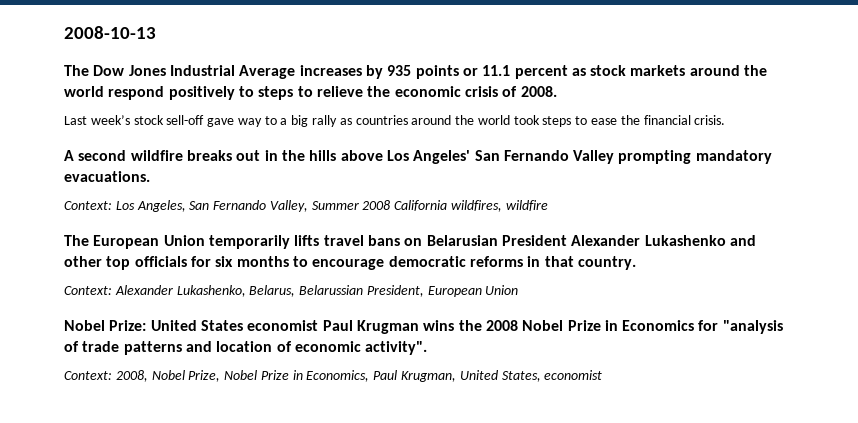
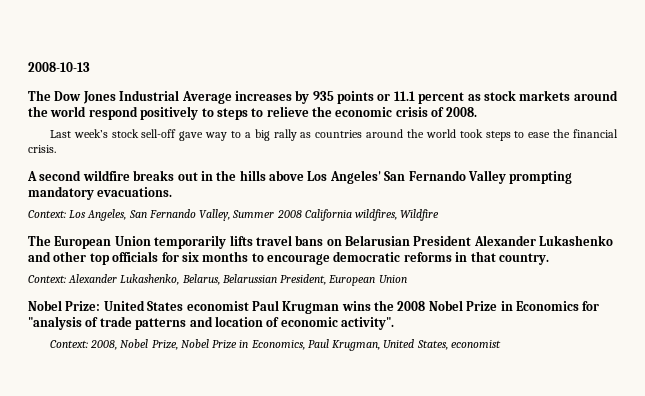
[505,200,548,211] wildfire -> [400,209,440,221] Wildfire

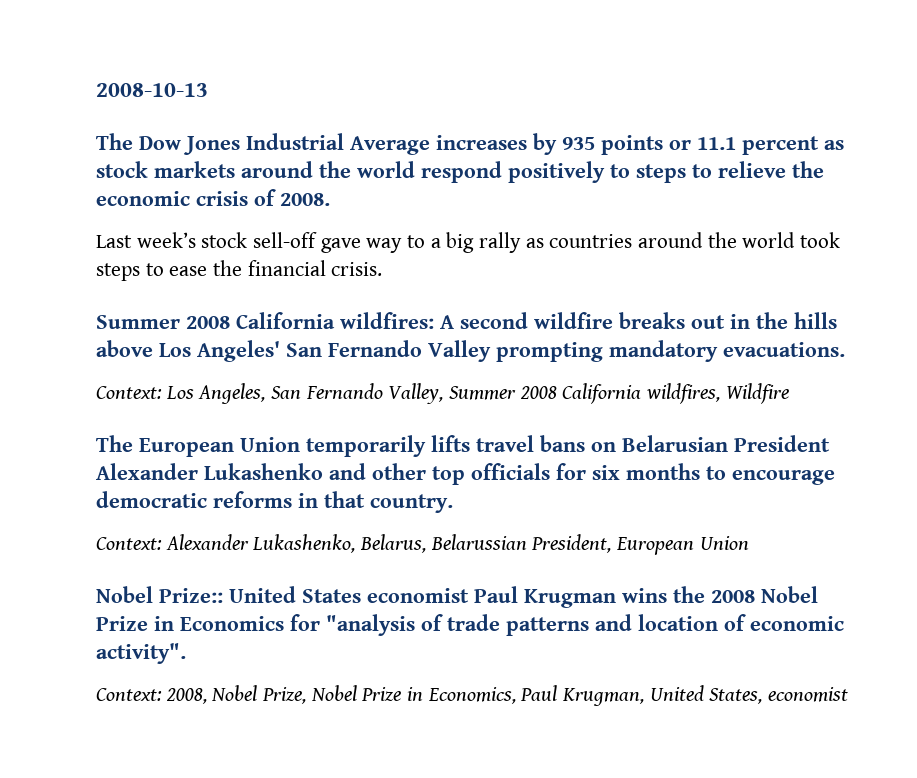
(56, 149) none -> [96,312,434,329] Summer 2008 California wildfires:
[65,301,101,311] Prize: -> [159,588,223,603] Prize::

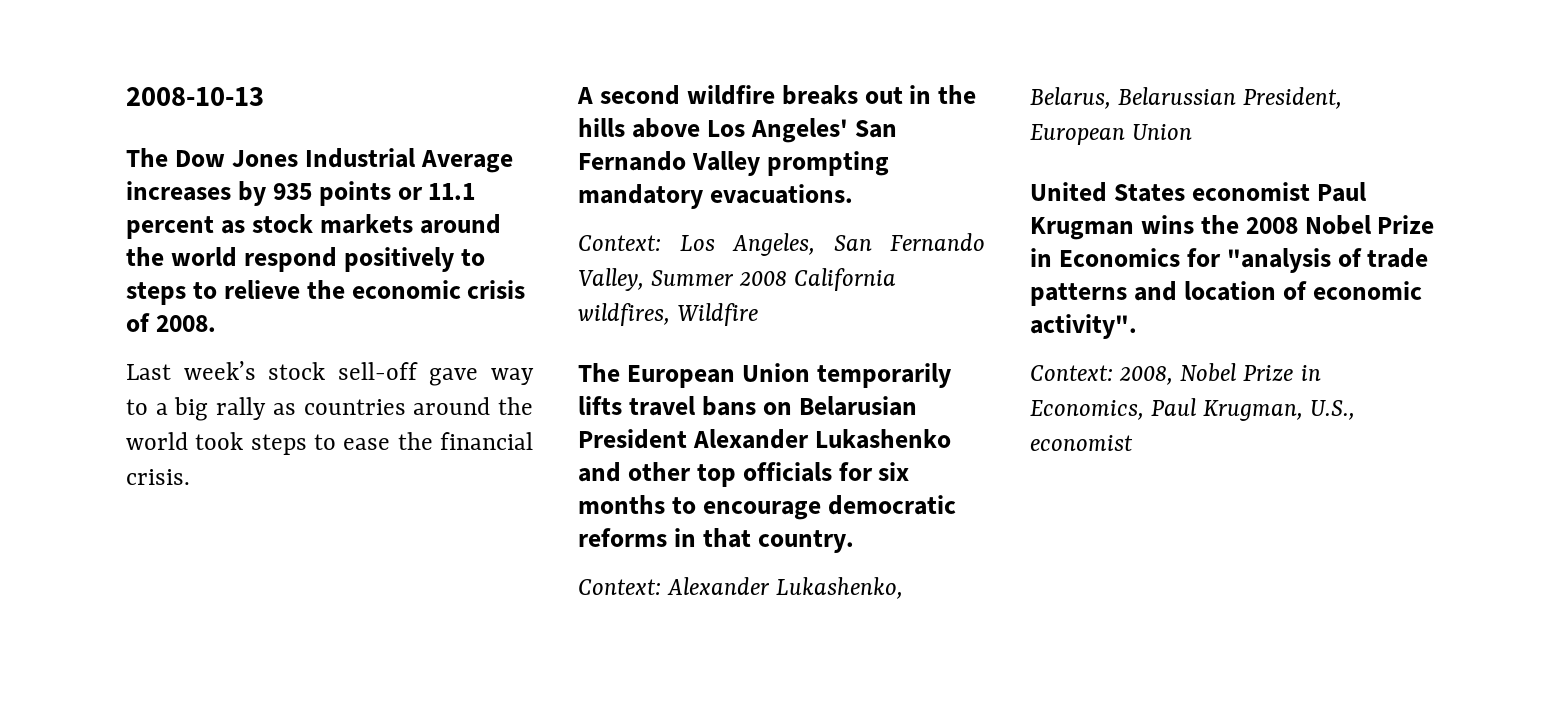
[96,312,434,329] Summer 2008 California wildfires: -> (190, 477) none
[96,586,223,603] Nobel Prize:: -> (1193, 132) none
[262,685,357,704] Prize, Nobel -> (1237, 372) none
[649,685,763,704] United States, -> [1310,400,1356,420] U.S.,

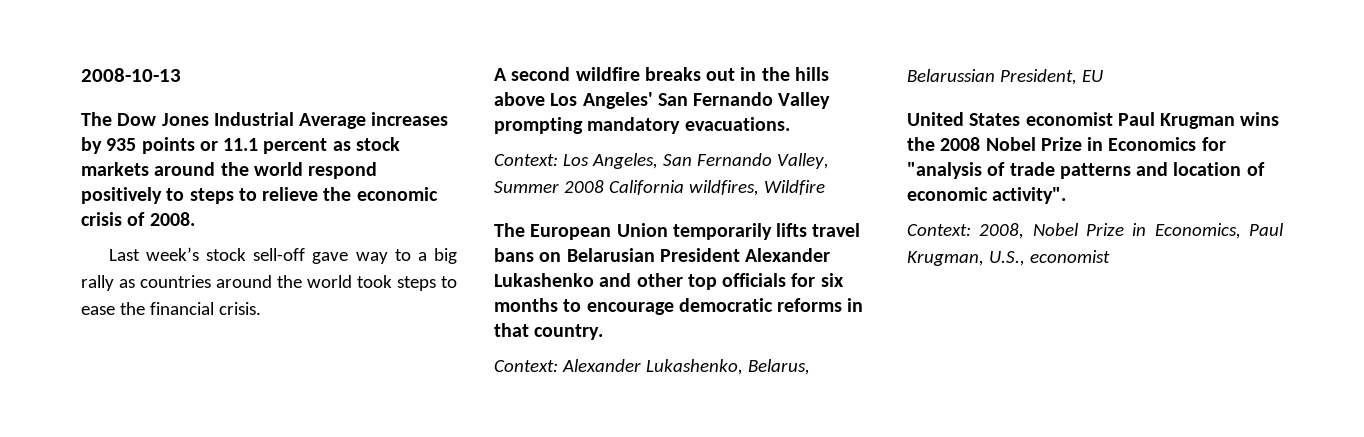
[1030,124,1193,145] European Union -> [1081,70,1103,82] EU

